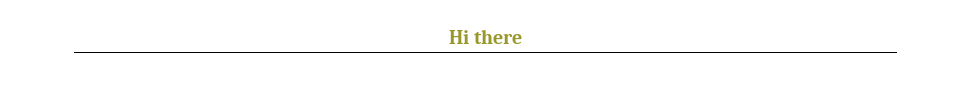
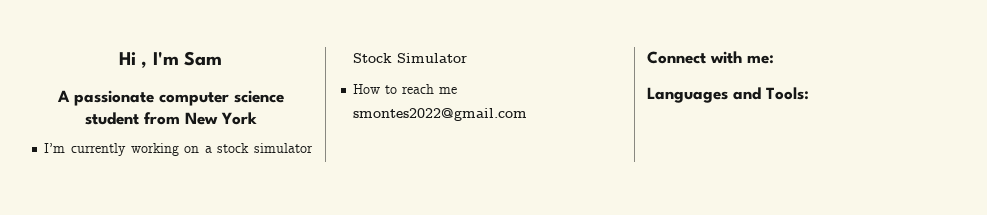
[474,29,523,44] there -> [141,51,222,68] [56,90,284,106] [84,112,257,125] [44,143,313,156] [353,53,468,63] [353,84,458,94] [353,108,528,121] [647,51,774,64] [647,87,809,103] , I'm Sam // A passionate computer science student from New York // I’m currently working on a stock simulator Stock Simulator // How to reach me smontes2022@gmail.com // Connect with me: // Languages and Tools:

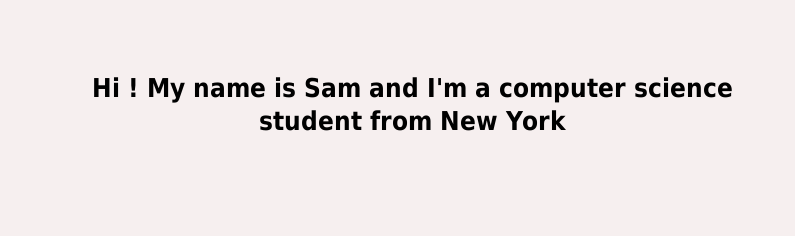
[141,51,222,68] [56,90,154,106] , I'm Sam // A passionate -> [128,77,491,103] ! My name is Sam and I'm a
[44,143,313,156] [353,53,468,63] [353,84,458,94] [353,108,528,121] [647,51,774,64] [647,87,809,103] // I’m currently working on a stock simulator Stock Simulator // How to reach me smontes2022@gmail.com // Connect with me: // Languages and Tools: -> (568, 120) none

